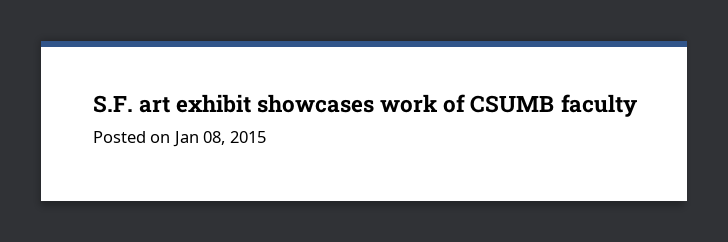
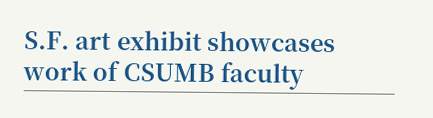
[93,131,266,147] // Posted on Jan 08, 2015 -> (305, 76) none

